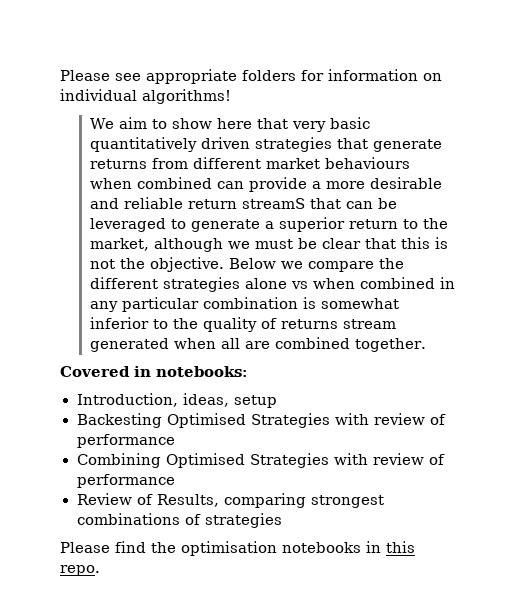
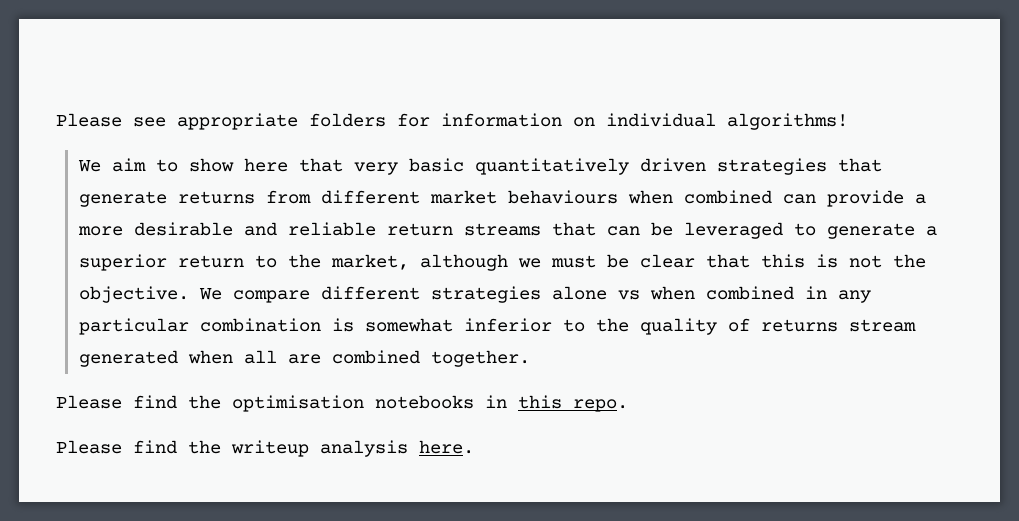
[241,198,305,209] streamS -> [463,223,541,236] streams
[228,258,404,272] Below we compare the -> [198,288,310,303] We compare
[60,366,248,377] [76,393,277,408] [76,413,446,428] [76,434,175,448] [76,453,445,468] [76,474,175,488] [76,493,384,508] [76,513,282,528] // Covered in notebooks: // Introduction, ideas, setup // Backesting Optimised Strategies with review of performance // Combining Optimised Strategies with review of performance // Review of Results, comparing strongest combinations of strategies -> (530, 358) none
(100, 570) none -> [56,440,474,457] // Please find the writeup analysis here.

